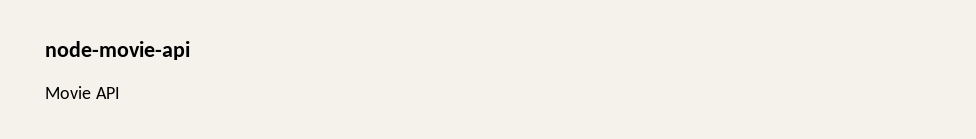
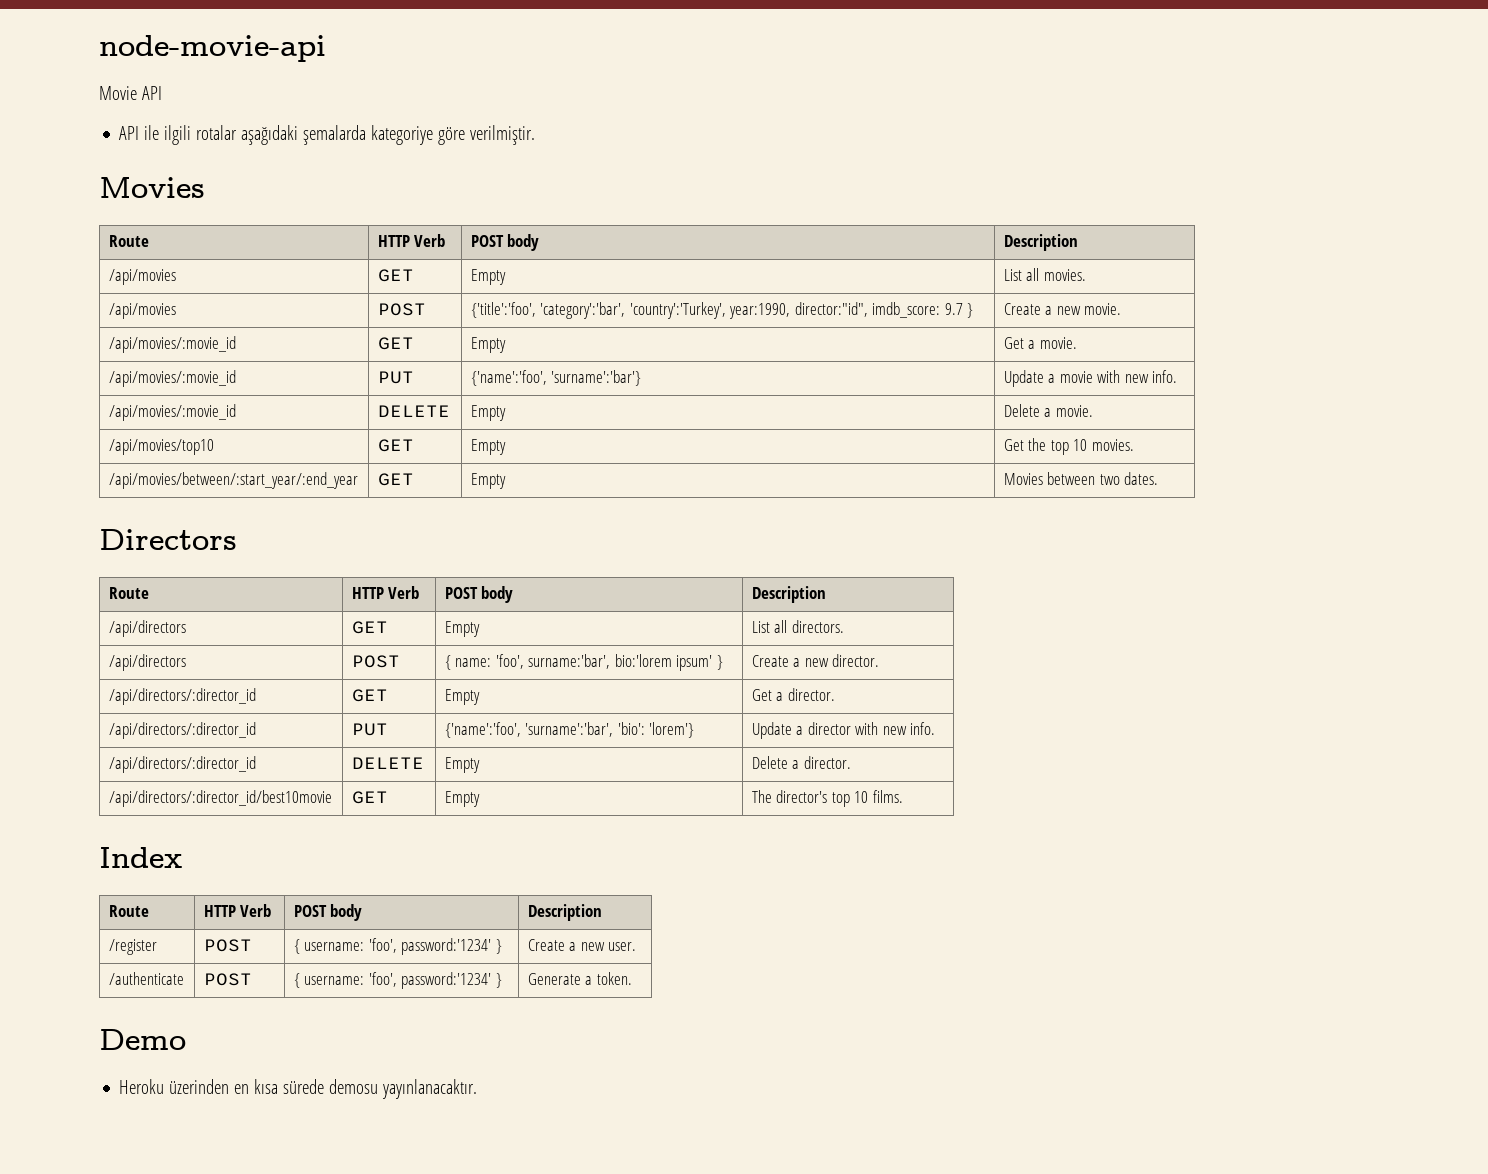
(120, 93) none -> [119,125,536,145] [99,177,205,198] [108,235,149,247] [377,234,446,247] [470,234,540,251] [1003,234,1078,251] [108,269,176,285] [377,269,414,282] [470,269,506,285] [1003,268,1086,281] [108,303,176,319] [377,303,426,316] [470,302,974,319] [1003,303,1122,315] [108,336,236,353] [377,337,414,350] [470,337,506,353] [1003,337,1077,349] [108,370,236,387] [377,371,414,384] [470,370,642,386] [1003,370,1178,387] [108,404,236,421] [377,405,450,417] [470,405,506,421] [1003,404,1093,417] [108,439,214,455] [377,439,414,452] [470,439,506,455] [1003,438,1134,455] [108,472,358,489] [377,473,414,486] [470,473,506,489] [1003,472,1159,485] [99,529,237,550] [108,587,149,599] [351,586,420,599] [444,586,514,603] [751,586,826,603] [108,620,186,637] [351,621,388,634] [444,621,480,637] [751,620,844,633] [108,654,186,671] [351,655,400,668] [444,654,723,671] [751,654,880,667] [108,688,256,705] [351,689,388,702] [444,689,480,705] [751,688,835,701] [108,722,256,739] [351,723,388,736] [444,722,695,738] [751,722,936,739] [108,756,256,773] [351,757,424,769] [444,757,480,773] [751,756,851,769] [108,790,332,807] [351,791,388,804] [444,791,480,807] [751,790,903,807] [99,847,182,868] [108,905,149,917] [203,904,272,917] [293,904,363,921] [527,904,602,921] [108,939,157,955] [203,939,252,952] [293,938,502,955] [527,939,637,951] [108,972,184,985] [203,973,252,986] [293,972,502,989] [527,972,632,985] [99,1029,186,1050] [119,1079,478,1099] // API ile ilgili rotalar aşağıdaki şemalarda kategoriye göre verilmiştir. // Movies // Route | HTTP Verb | POST body | Description // /api/movies | GET | Empty | List all movies. // /api/movies | POST | {'title':'foo', 'category':'bar', 'country':'Turkey', year:1990, director:"id", imdb_score: 9.7 } | Create a new movie. // /api/movies/:movie_id | GET | Empty | Get a movie. // /api/movies/:movie_id | PUT | {'name':'foo', 'surname':'bar'} | Update a movie with new info. // /api/movies/:movie_id | DELETE | Empty | Delete a movie. // /api/movies/top10 | GET | Empty | Get the top 10 movies. // /api/movies/between/:start_year/:end_year | GET | Empty | Movies between two dates. // Directors // Route | HTTP Verb | POST body | Description // /api/directors | GET | Empty | List all directors. // /api/directors | POST | { name: 'foo', surname:'bar', bio:'lorem ipsum' } | Create a new director. // /api/directors/:director_id | GET | Empty | Get a director. // /api/directors/:director_id | PUT | {'name':'foo', 'surname':'bar', 'bio': 'lorem'} | Update a director with new info. // /api/directors/:director_id | DELETE | Empty | Delete a director. // /api/directors/:director_id/best10movie | GET | Empty | The director's top 10 films. // Index // Route | HTTP Verb | POST body | Description // /register | POST | { username: 'foo', password:'1234' } | Create a new user. // /authenticate | POST | { username: 'foo', password:'1234' } | Generate a token. // Demo // Heroku üzerinden en kısa sürede demosu yayınlanacaktır.

